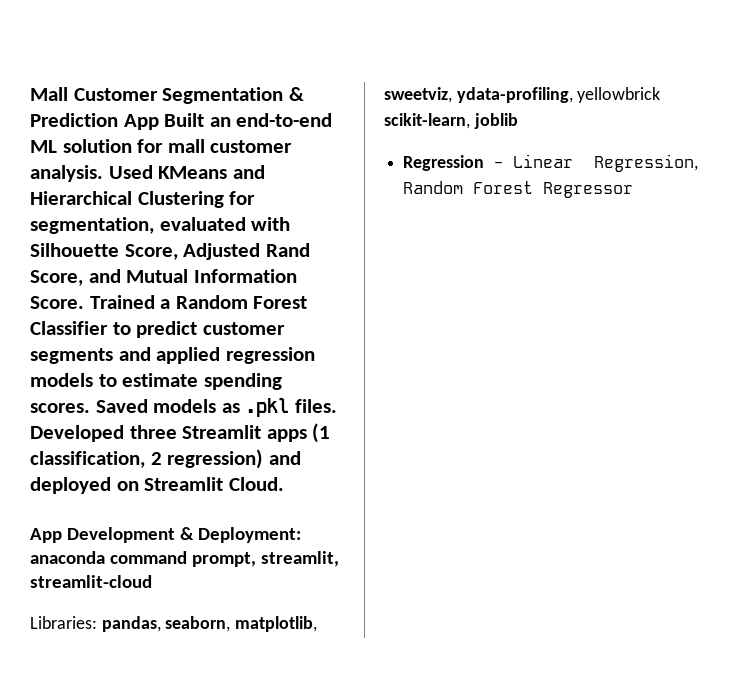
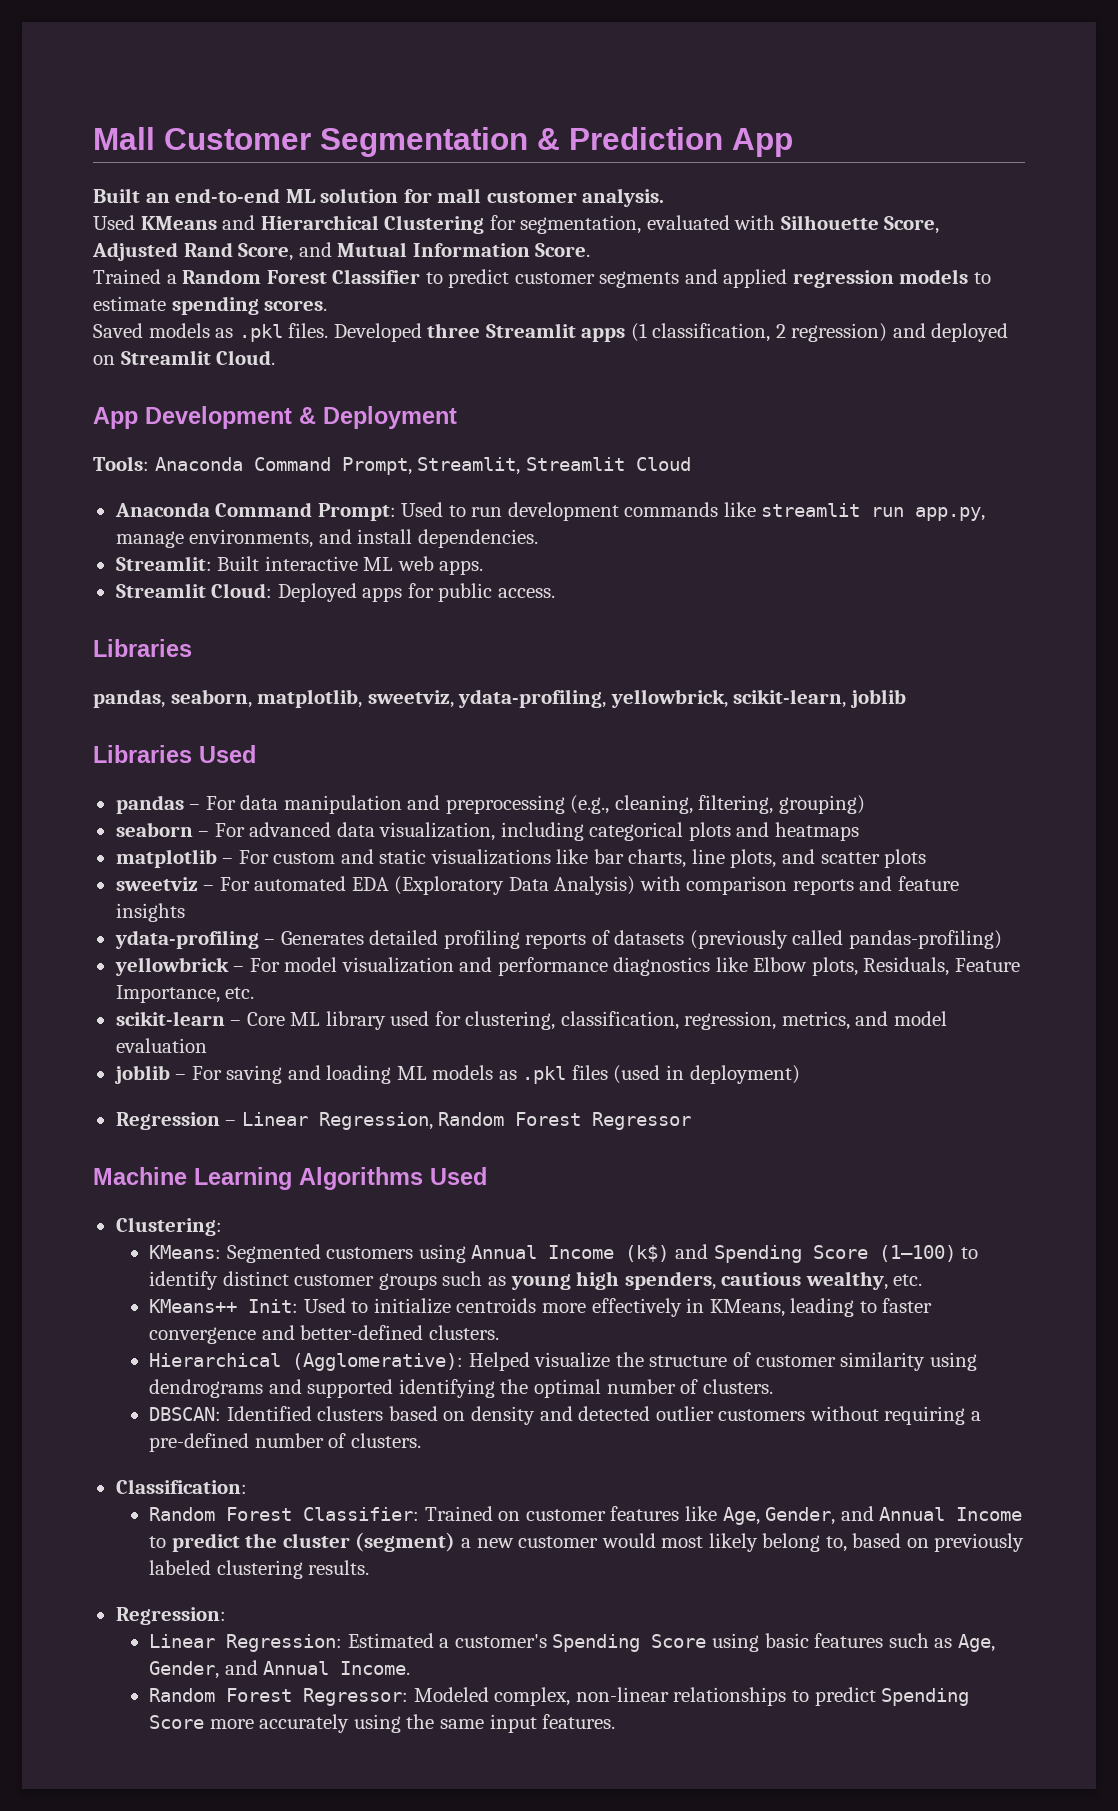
(159, 122) none -> (793, 142) //
(103, 173) none -> (665, 197) //
(84, 302) none -> (591, 250) //
(90, 408) none -> (328, 305) //
[197,527,301,543] [30,551,339,567] [30,575,152,588] [30,616,97,629] Deployment: anaconda command prompt, streamlit, streamlit-cloud // Libraries: -> [323,406,457,429] [93,456,691,475] [114,502,986,521] [115,529,538,548] [115,556,484,575] [115,583,555,602] [93,639,192,657] Deployment // Tools: Anaconda Command Prompt, Streamlit, Streamlit Cloud // Anaconda Command Prompt: Used to run development commands like streamlit run app.py, manage environments, and install dependencies. // Streamlit: Built interactive ML web apps. // Streamlit Cloud: Deployed apps for public access. // Libraries //
[577,87,661,103] yellowbrick -> [610,689,728,708] yellowbrick,
(518, 121) none -> [93,745,256,763] [115,795,865,814] [115,822,859,841] [115,849,927,868] [115,876,959,895] [115,903,185,922] [114,930,1002,949] [114,957,1020,976] [115,985,255,1003] [115,1011,947,1030] [115,1038,207,1053] [113,1065,800,1084] // Libraries Used // pandas – For data manipulation and preprocessing (e.g., cleaning, filtering, grouping) // seaborn – For advanced data visualization, including categorical plots and heatmaps // matplotlib – For custom and static visualizations like bar charts, line plots, and scatter plots // sweetviz – For automated EDA (Exploratory Data Analysis) with comparison reports and feature insights // ydata-profiling – Generates detailed profiling reports of datasets (previously called pandas-profiling) // yellowbrick – For model visualization and performance diagnostics like Elbow plots, Residuals, Feature Importance, etc. // scikit-learn – Core ML library used for clustering, classification, regression, metrics, and model evaluation // joblib – For saving and loading ML models as .pkl files (used in deployment)
(634, 190) none -> [93,1167,487,1190] [115,1217,222,1236] [149,1244,979,1263] [149,1271,923,1290] [149,1298,933,1317] [149,1325,499,1344] [149,1352,977,1371] [149,1379,773,1398] [149,1406,981,1425] [149,1433,421,1452] [115,1479,247,1494] [149,1506,1023,1525] [149,1532,1025,1552] [149,1560,370,1579] [115,1607,226,1625] [149,1633,995,1652] [149,1660,411,1679] [149,1687,970,1706] [149,1714,616,1733] // Machine Learning Algorithms Used // Clustering: // KMeans: Segmented customers using Annual Income (k$) and Spending Score (1–100) to identify distinct customer groups such as young high spenders, cautious wealthy, etc. // KMeans++ Init: Used to initialize centroids more effectively in KMeans, leading to faster convergence and better-defined clusters. // Hierarchical (Agglomerative): Helped visualize the structure of customer similarity using dendrograms and supported identifying the optimal number of clusters. // DBSCAN: Identified clusters based on density and detected outlier customers without requiring a pre-defined number of clusters. // Classification: // Random Forest Classifier: Trained on customer features like Age, Gender, and Annual Income to predict the cluster (segment) a new customer would most likely belong to, based on previously labeled clustering results. // Regression: // Linear Regression: Estimated a customer's Spending Score using basic features such as Age, Gender, and Annual Income. // Random Forest Regressor: Modeled complex, non-linear relationships to predict Spending Score more accurately using the same input features.

